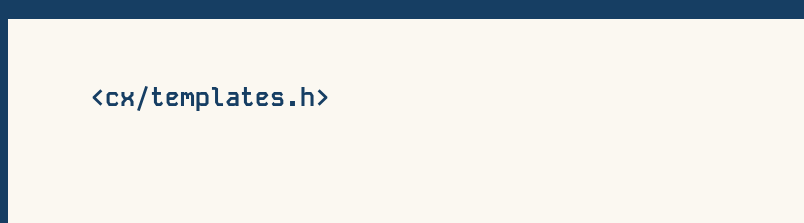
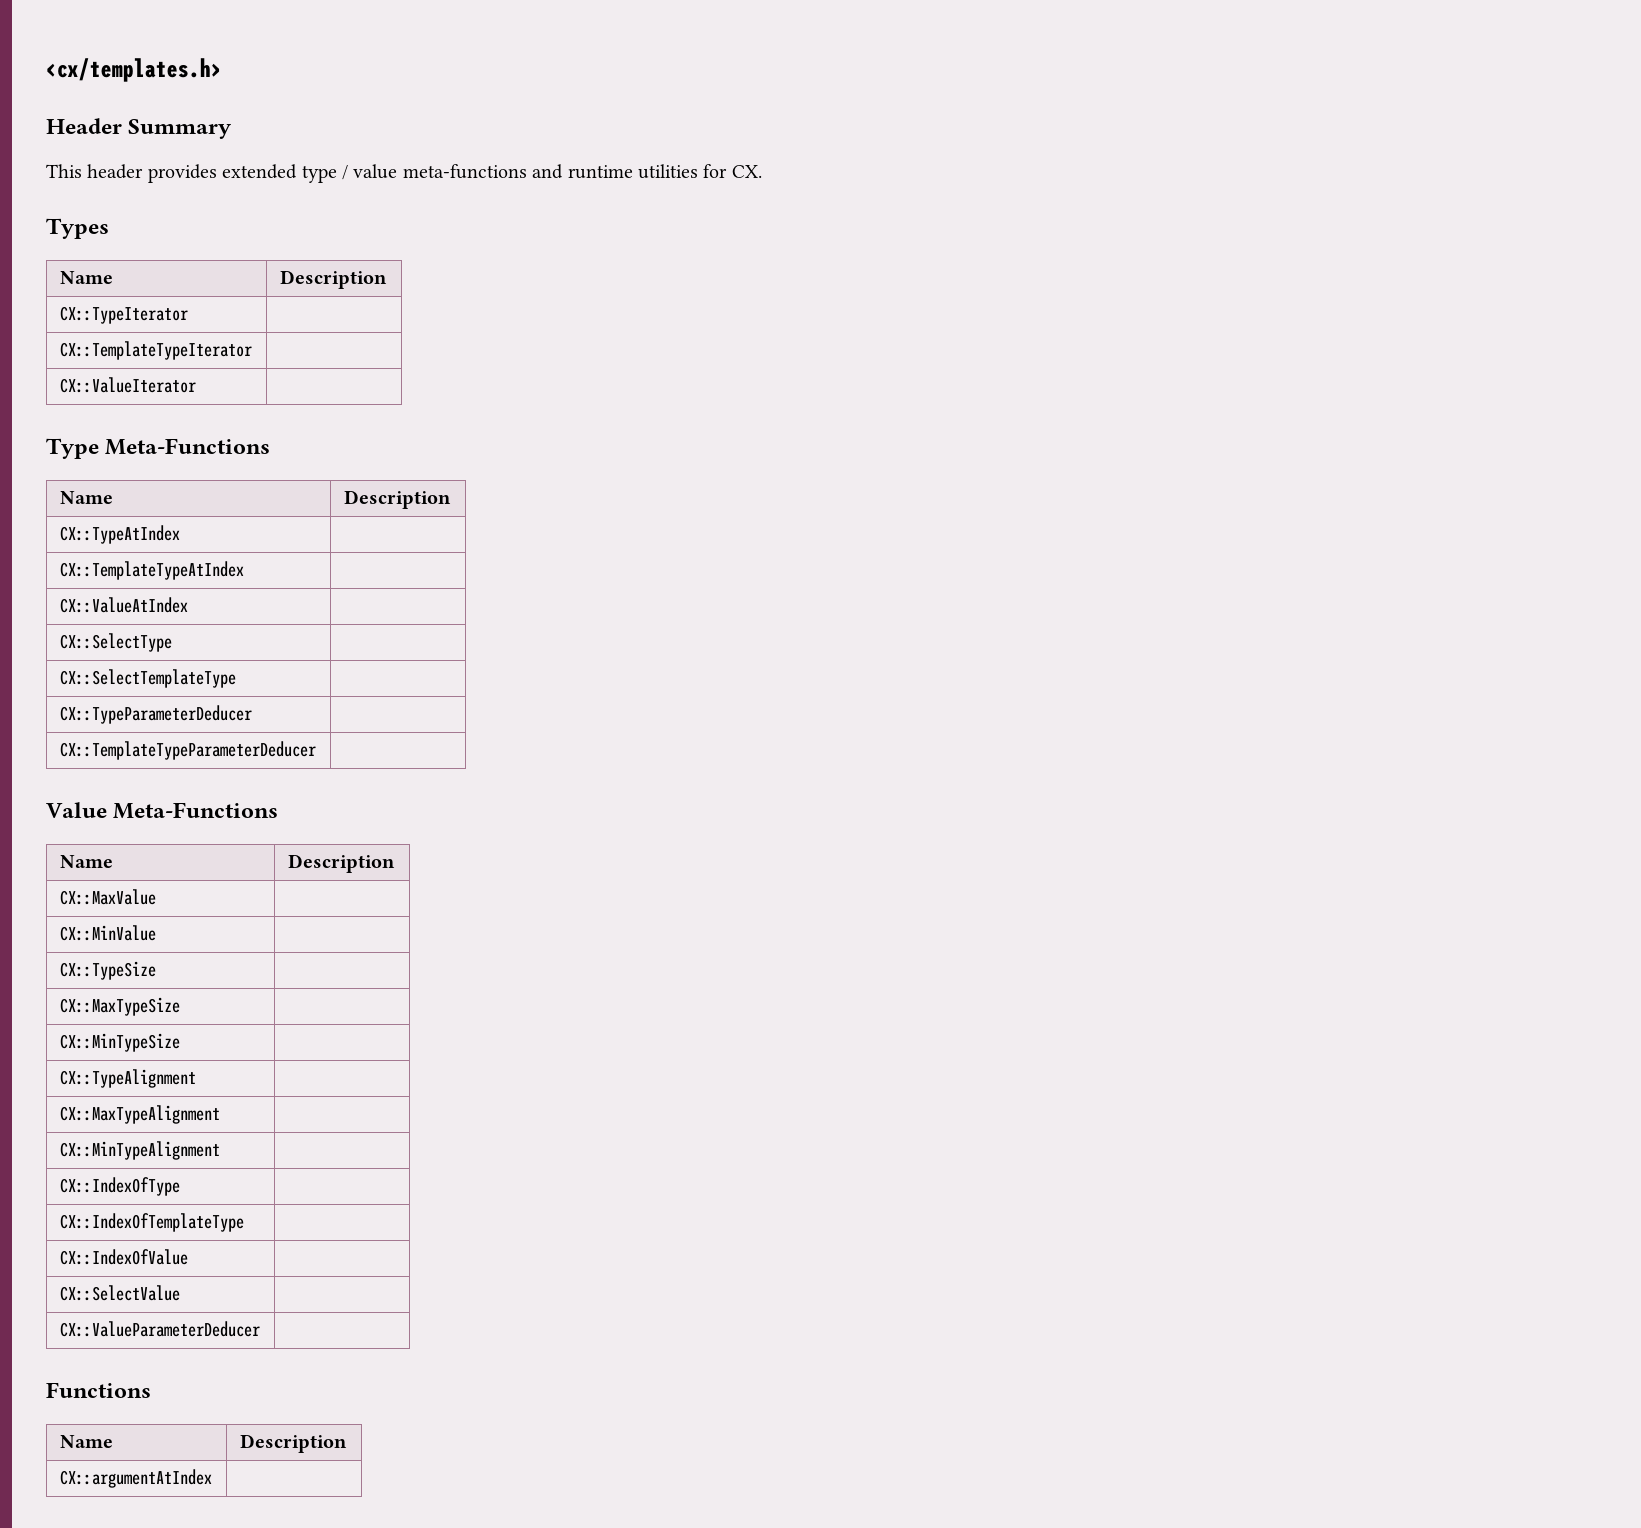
(330, 98) none -> [46,118,233,139] [46,164,762,183] [46,218,109,239] [59,271,113,284] [279,270,387,289] [59,306,188,324] [59,341,252,360] [59,377,196,393] [46,438,271,459] [59,491,113,504] [343,490,451,509] [59,525,180,544] [59,561,244,580] [59,597,188,613] [59,633,172,652] [59,669,236,688] [59,705,252,724] [59,741,316,760] [46,802,279,819] [59,855,113,868] [287,854,395,873] [59,889,156,905] [59,925,156,941] [59,961,156,980] [59,997,180,1016] [59,1033,180,1052] [59,1069,196,1088] [59,1105,220,1124] [59,1141,220,1160] [59,1177,180,1196] [59,1213,244,1232] [59,1249,188,1265] [59,1285,180,1301] [59,1321,260,1337] [46,1382,151,1398] [59,1435,113,1448] [239,1434,347,1453] [59,1469,212,1488] // Header Summary // This header provides extended type / value meta-functions and runtime utilities for CX. // Types // Name | Description // CX::TypeIterator | // CX::TemplateTypeIterator | // CX::ValueIterator | // Type Meta-Functions // Name | Description // CX::TypeAtIndex | // CX::TemplateTypeAtIndex | // CX::ValueAtIndex | // CX::SelectType | // CX::SelectTemplateType | // CX::TypeParameterDeducer | // CX::TemplateTypeParameterDeducer | // Value Meta-Functions // Name | Description // CX::MaxValue | // CX::MinValue | // CX::TypeSize | // CX::MaxTypeSize | // CX::MinTypeSize | // CX::TypeAlignment | // CX::MaxTypeAlignment | // CX::MinTypeAlignment | // CX::IndexOfType | // CX::IndexOfTemplateType | // CX::IndexOfValue | // CX::SelectValue | // CX::ValueParameterDeducer | // Functions // Name | Description // CX::argumentAtIndex |

